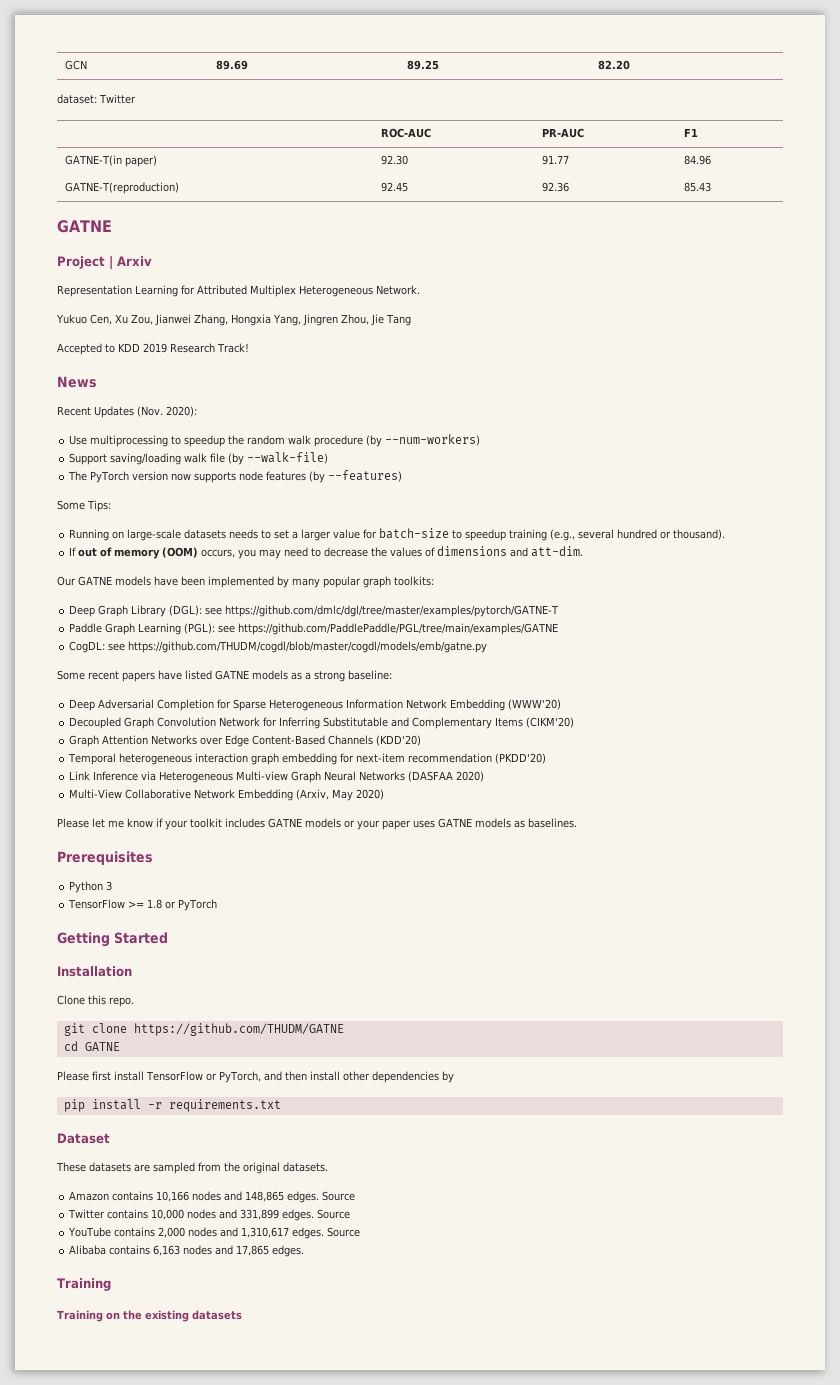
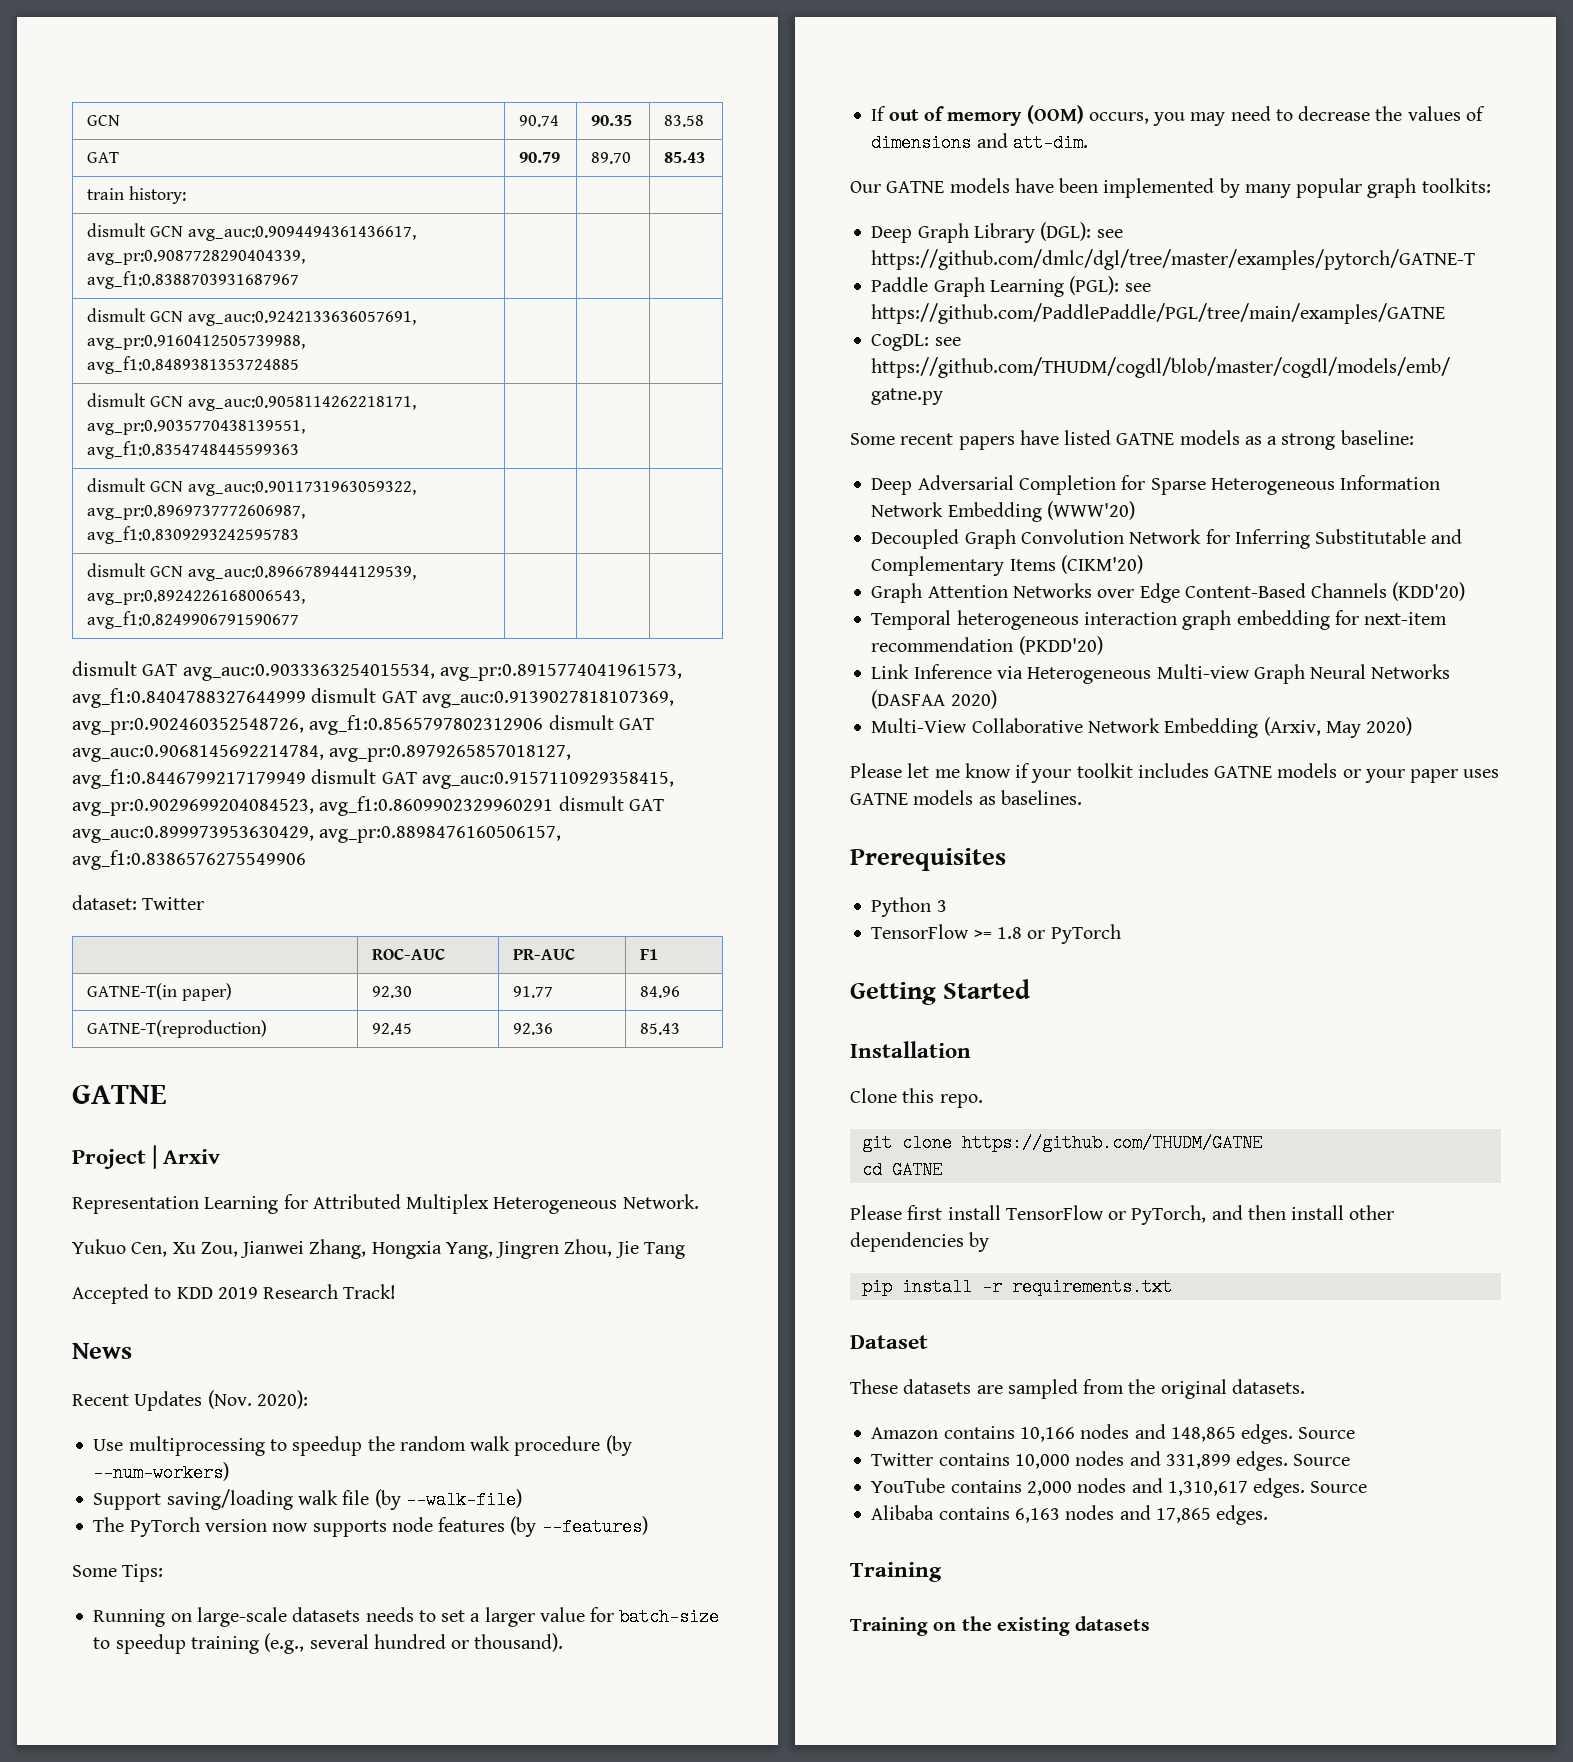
[215,60,248,70] [406,60,439,70] [597,60,630,70] 89.69 | 89.25 | 82.20 -> [519,115,560,127] [591,115,633,126] [664,115,705,127] [87,152,120,163] [519,152,561,163] [591,152,632,164] [664,152,706,163] [87,186,187,204] [87,223,416,241] [87,250,306,265] [87,271,300,289] [87,308,416,326] [87,335,306,350] [87,356,300,374] [87,393,416,411] [87,420,306,435] [87,441,300,459] [87,478,416,496] [87,505,306,520] [87,526,300,544] [87,563,416,581] [87,590,306,605] [87,611,300,629] [72,661,682,681] [72,688,674,708] [72,715,654,735] [72,745,572,762] [72,769,674,789] [72,796,664,816] [72,826,562,843] [72,850,306,870] 90.74 | 90.35 | 83.58 // GAT | 90.79 | 89.70 | 85.43 // train history: | | | // dismult GCN avg_auc:0.9094494361436617, avg_pr:0.9087728290404339, avg_f1:0.8388703931687967 | | | // dismult GCN avg_auc:0.9242133636057691, avg_pr:0.9160412505739988, avg_f1:0.8489381353724885 | | | // dismult GCN avg_auc:0.9058114262218171, avg_pr:0.9035770438139551, avg_f1:0.8354748445599363 | | | // dismult GCN avg_auc:0.9011731963059322, avg_pr:0.8969737772606987, avg_f1:0.8309293242595783 | | | // dismult GCN avg_auc:0.8966789444129539, avg_pr:0.8924226168006543, avg_f1:0.8249906791590677 | | | // dismult GAT avg_auc:0.9033363254015534, avg_pr:0.8915774041961573, avg_f1:0.8404788327644999 dismult GAT avg_auc:0.9139027818107369, avg_pr:0.902460352548726, avg_f1:0.8565797802312906 dismult GAT avg_auc:0.9068145692214784, avg_pr:0.8979265857018127, avg_f1:0.8446799217179949 dismult GAT avg_auc:0.9157110929358415, avg_pr:0.9029699204084523, avg_f1:0.8609902329960291 dismult GAT avg_auc:0.899973953630429, avg_pr:0.8898476160506157, avg_f1:0.8386576275549906

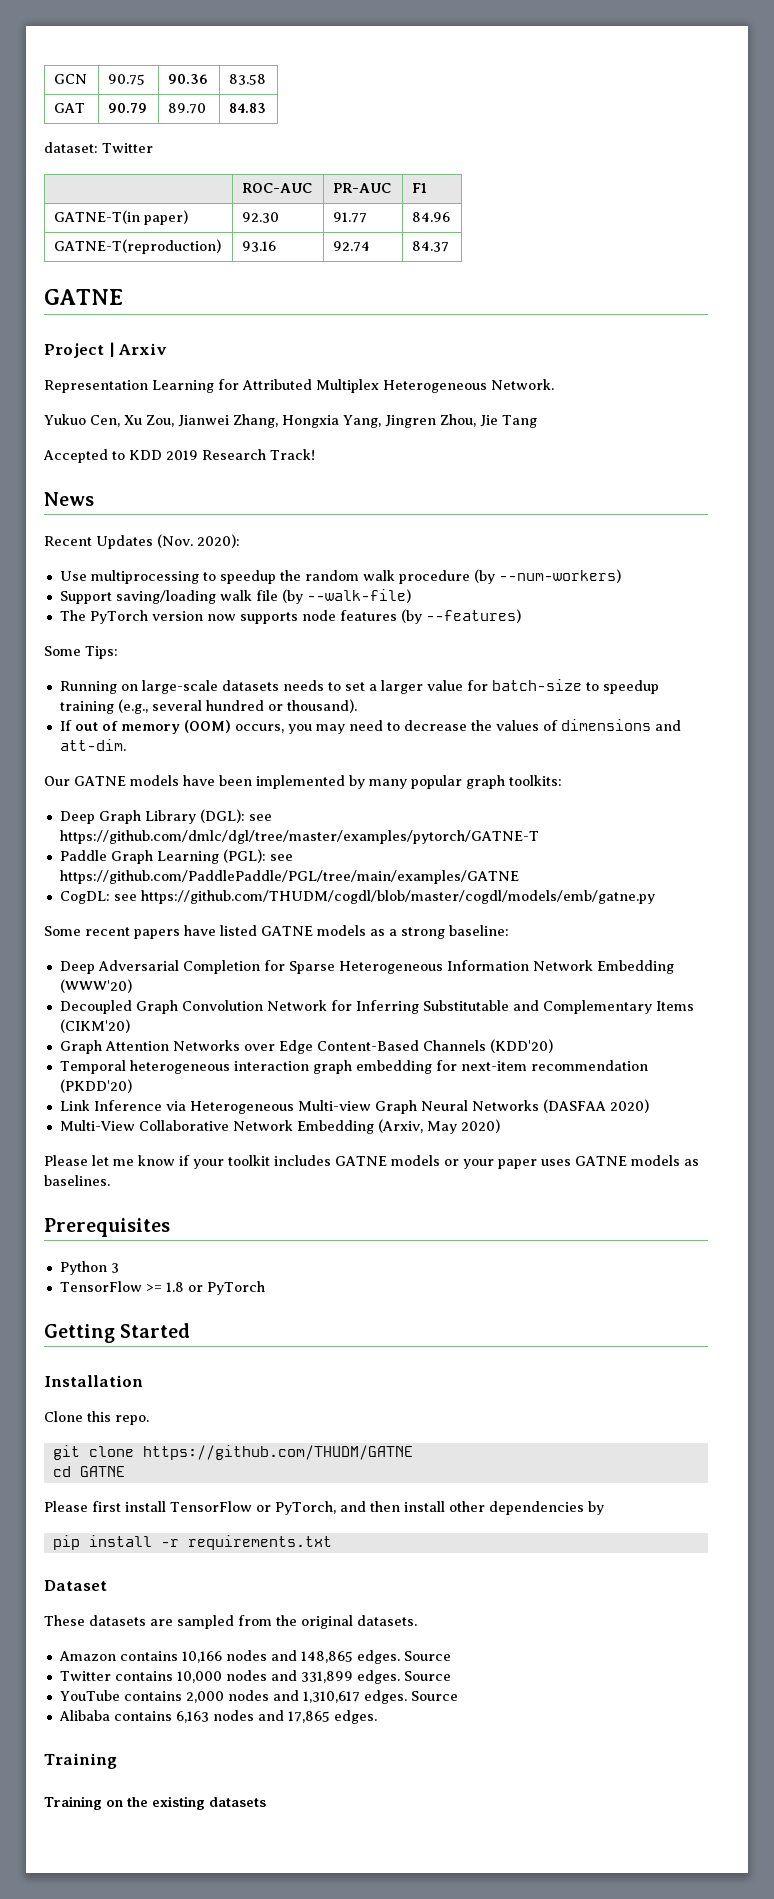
[519,115,560,127] [591,115,633,126] 90.74 | 90.35 -> [108,74,146,85] [168,74,209,84] 90.75 | 90.36
[664,152,706,163] [87,186,187,204] [87,223,416,241] [87,250,306,265] [87,271,300,289] [87,308,416,326] [87,335,306,350] [87,356,300,374] [87,393,416,411] [87,420,306,435] [87,441,300,459] [87,478,416,496] [87,505,306,520] [87,526,300,544] [87,563,416,581] [87,590,306,605] [87,611,300,629] [72,661,682,681] [72,688,674,708] [72,715,654,735] [72,745,572,762] [72,769,674,789] [72,796,664,816] [72,826,562,843] [72,850,306,870] 85.43 // train history: | | | // dismult GCN avg_auc:0.9094494361436617, avg_pr:0.9087728290404339, avg_f1:0.8388703931687967 | | | // dismult GCN avg_auc:0.9242133636057691, avg_pr:0.9160412505739988, avg_f1:0.8489381353724885 | | | // dismult GCN avg_auc:0.9058114262218171, avg_pr:0.9035770438139551, avg_f1:0.8354748445599363 | | | // dismult GCN avg_auc:0.9011731963059322, avg_pr:0.8969737772606987, avg_f1:0.8309293242595783 | | | // dismult GCN avg_auc:0.8966789444129539, avg_pr:0.8924226168006543, avg_f1:0.8249906791590677 | | | // dismult GAT avg_auc:0.9033363254015534, avg_pr:0.8915774041961573, avg_f1:0.8404788327644999 dismult GAT avg_auc:0.9139027818107369, avg_pr:0.902460352548726, avg_f1:0.8565797802312906 dismult GAT avg_auc:0.9068145692214784, avg_pr:0.8979265857018127, avg_f1:0.8446799217179949 dismult GAT avg_auc:0.9157110929358415, avg_pr:0.9029699204084523, avg_f1:0.8609902329960291 dismult GAT avg_auc:0.899973953630429, avg_pr:0.8898476160506157, avg_f1:0.8386576275549906 -> [229,103,267,113] 84.83
[372,1023,413,1035] [513,1023,554,1035] [640,1023,681,1035] 92.45 | 92.36 | 85.43 -> [242,241,277,252] [333,241,371,252] [412,241,450,252] 93.16 | 92.74 | 84.37

